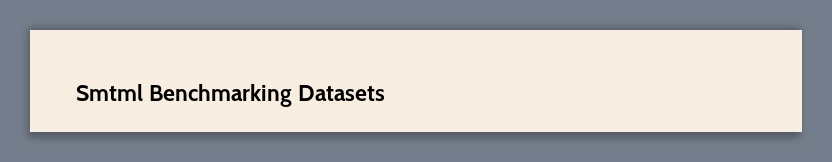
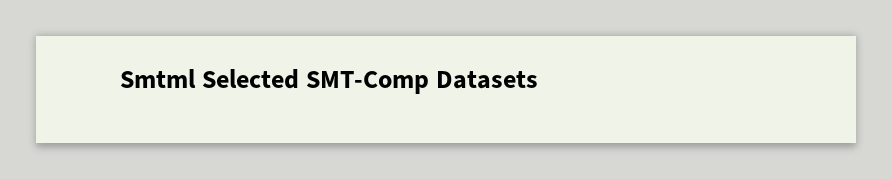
[149,84,293,107] Benchmarking -> [202,69,430,94] Selected SMT-Comp

